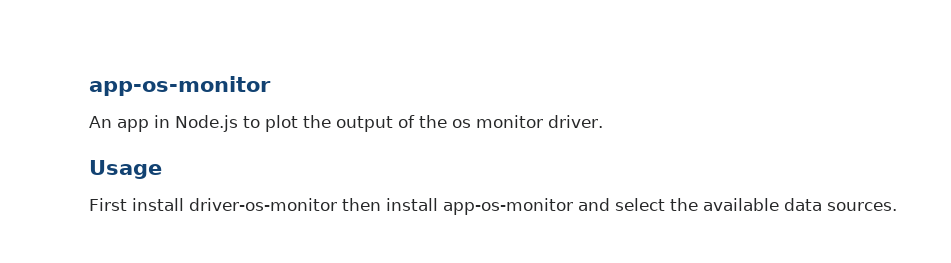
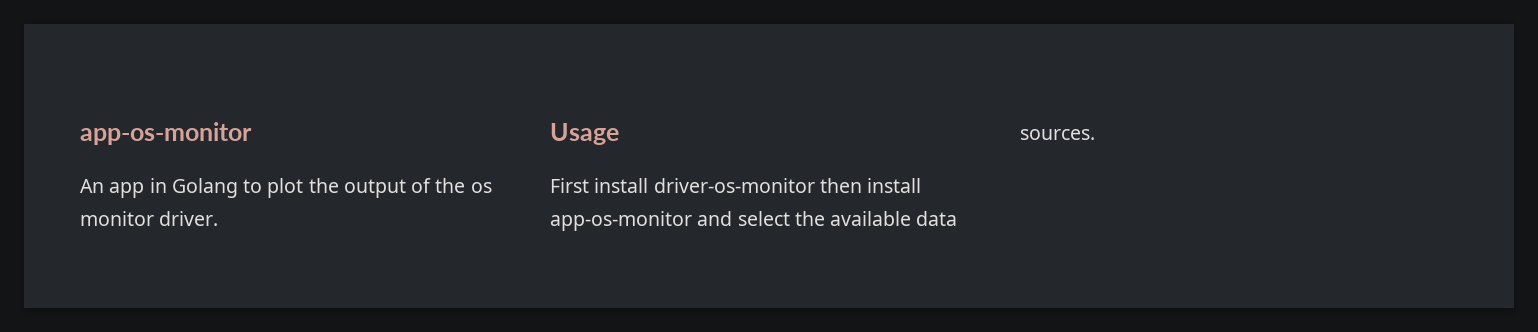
[175,115,238,132] Node.js -> [171,178,238,198] Golang

